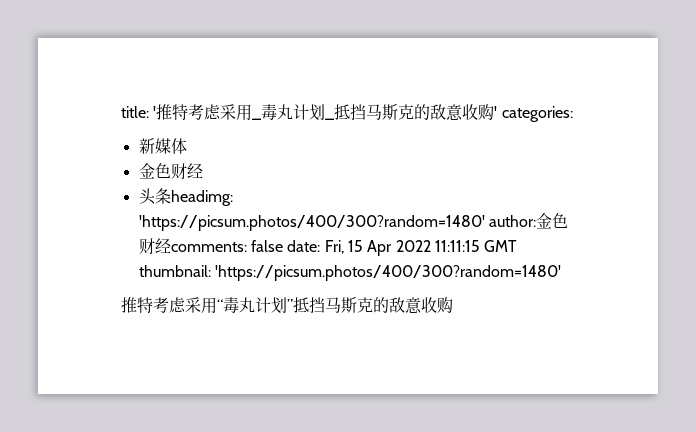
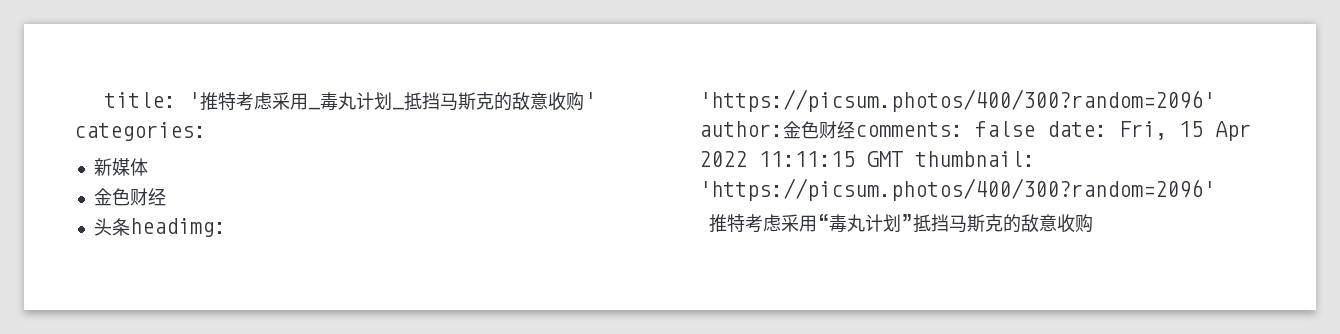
[138,215,485,231] 'https://picsum.photos/400/300?random=1480' -> [698,89,1215,112] 'https://picsum.photos/400/300?random=2096'
[214,265,561,281] 'https://picsum.photos/400/300?random=1480' -> [698,178,1215,201] 'https://picsum.photos/400/300?random=2096'

